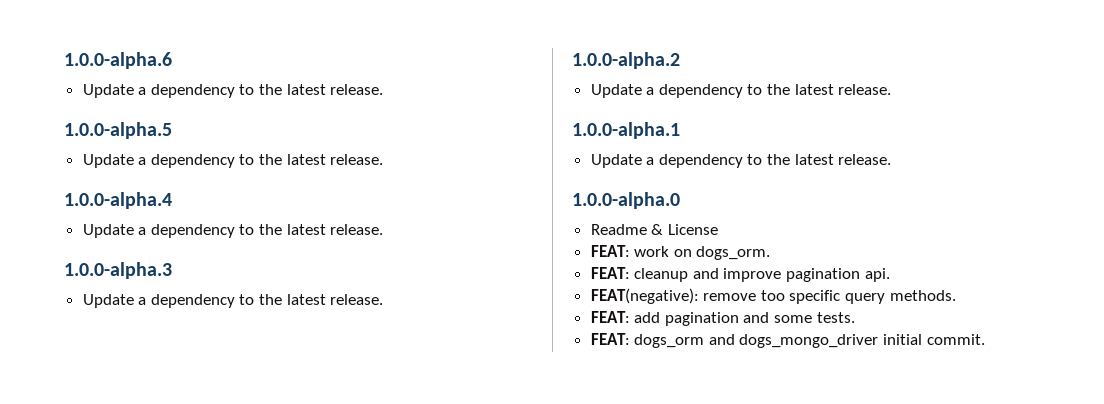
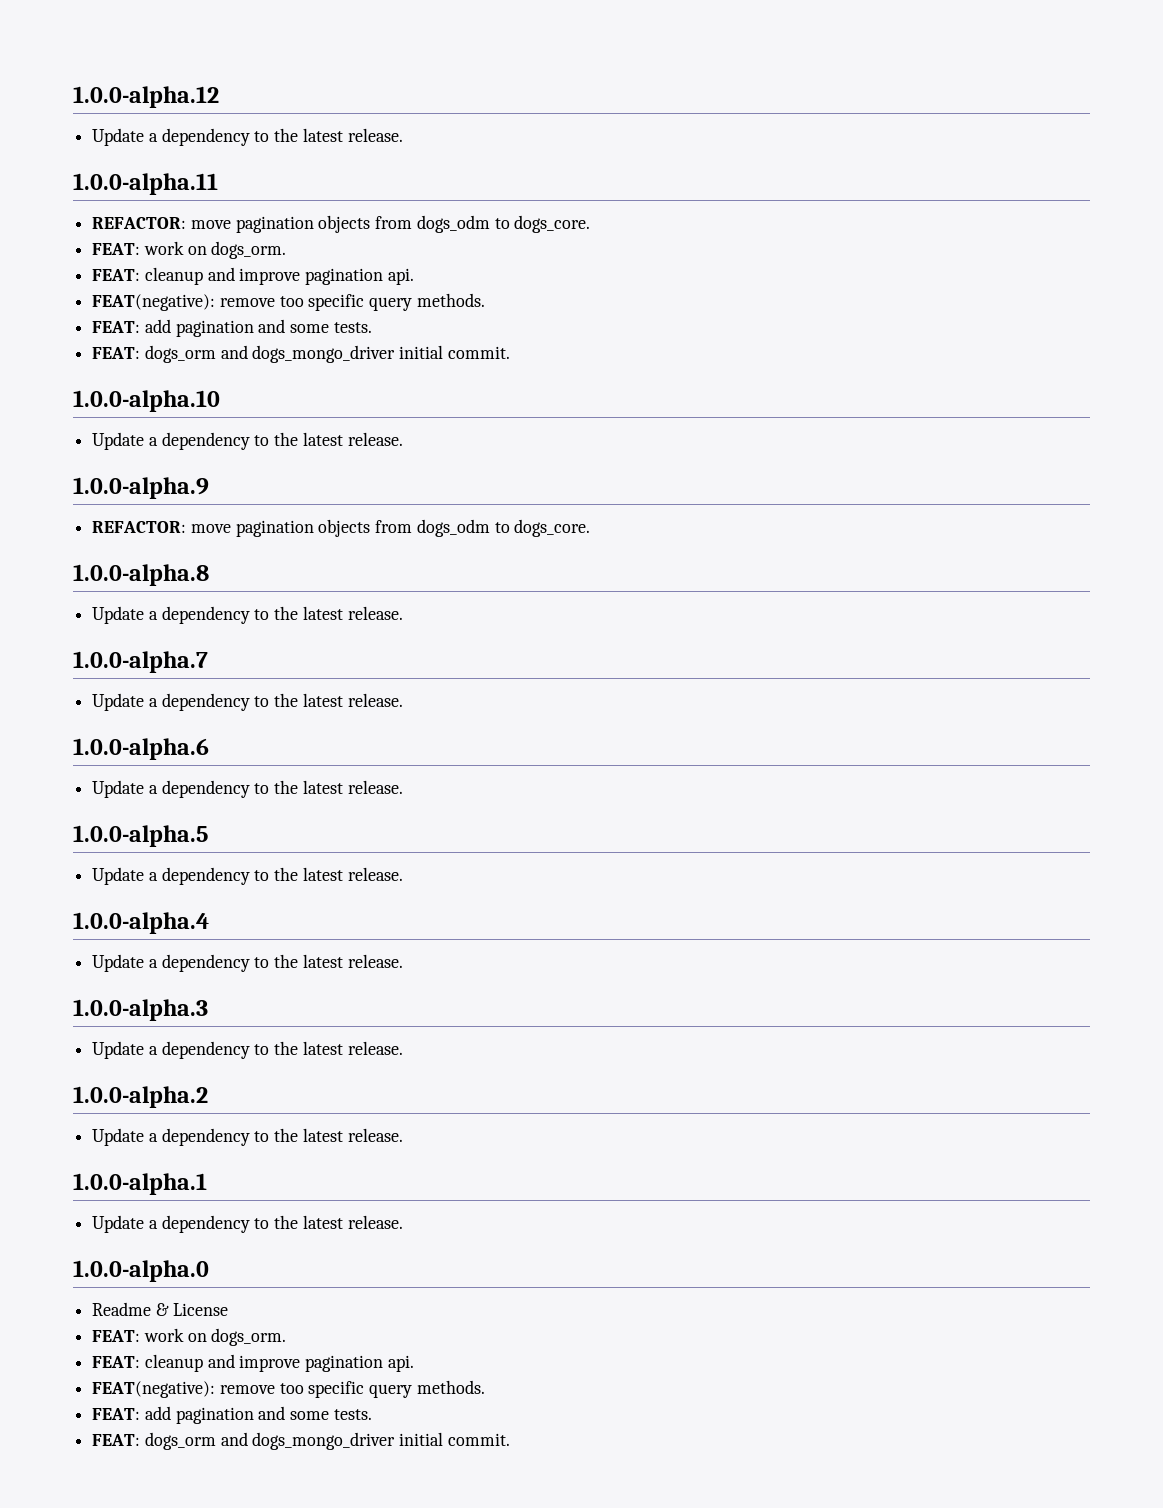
(64, 60) none -> [73,86,219,108] [92,128,403,146] [73,173,218,195] [92,215,591,233] [92,241,287,259] [92,267,414,285] [92,293,485,311] [92,319,372,337] [92,345,510,363] [73,390,220,412] [92,432,403,450] [73,477,209,499] [92,519,591,537] [73,564,209,586] [92,606,403,624] [73,651,208,673] [92,693,403,711] 1.0.0-alpha.12 // Update a dependency to the latest release. // 1.0.0-alpha.11 // REFACTOR: move pagination objects from dogs_odm to dogs_core. // FEAT: work on dogs_orm. // FEAT: cleanup and improve pagination api. // FEAT(negative): remove too specific query methods. // FEAT: add pagination and some tests. // FEAT: dogs_orm and dogs_mongo_driver initial commit. // 1.0.0-alpha.10 // Update a dependency to the latest release. // 1.0.0-alpha.9 // REFACTOR: move pagination objects from dogs_odm to dogs_core. // 1.0.0-alpha.8 // Update a dependency to the latest release. // 1.0.0-alpha.7 // Update a dependency to the latest release. //

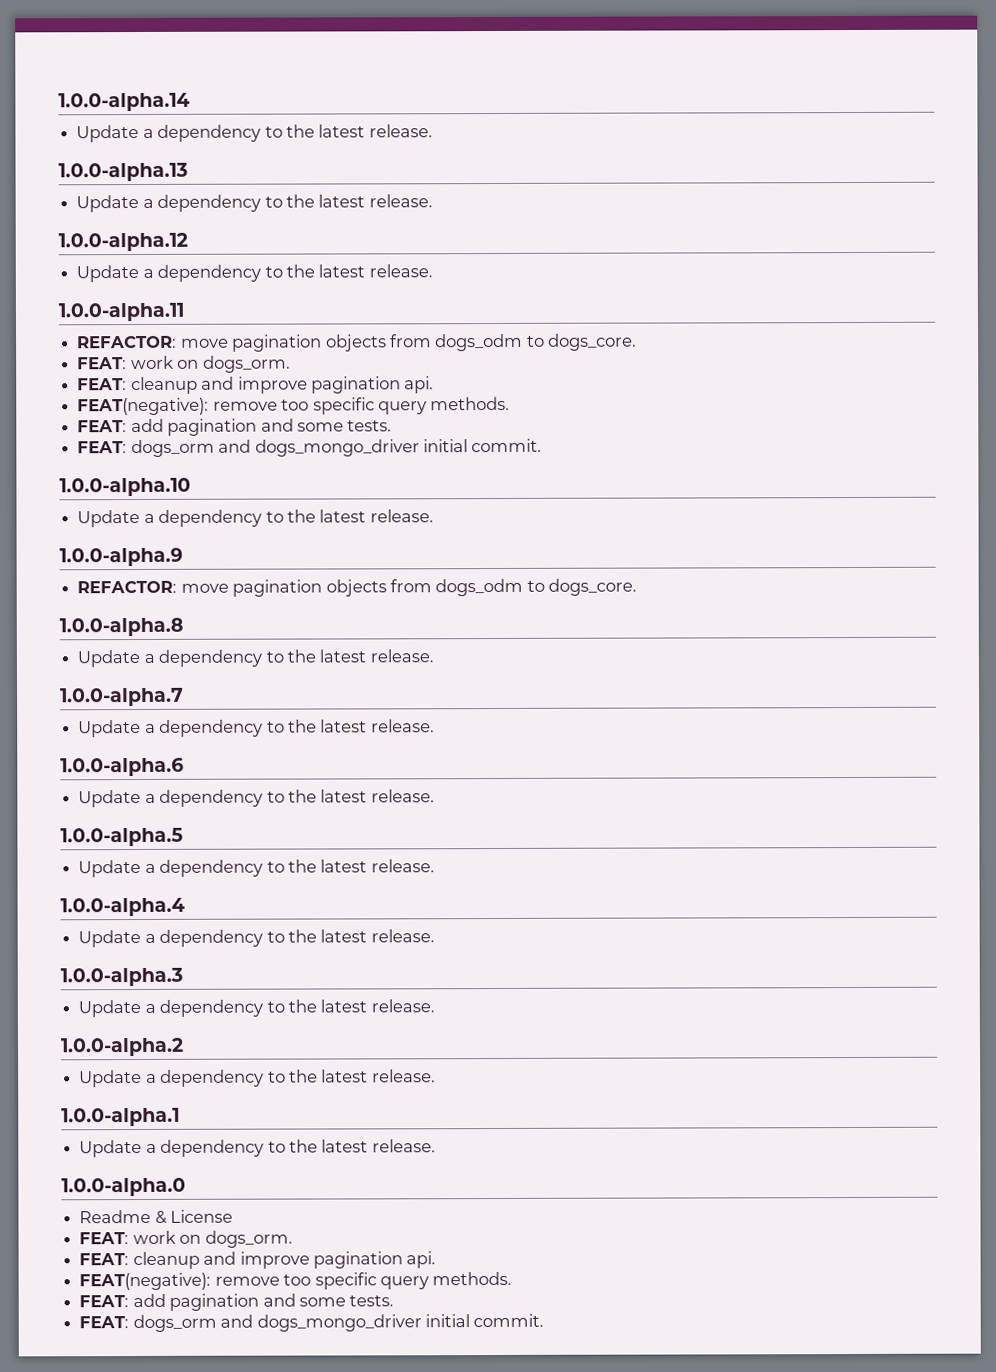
(73, 97) none -> [58,92,190,112] [76,124,433,143] [58,162,188,182] [76,194,433,213] 1.0.0-alpha.14 // Update a dependency to the latest release. // 1.0.0-alpha.13 // Update a dependency to the latest release. //

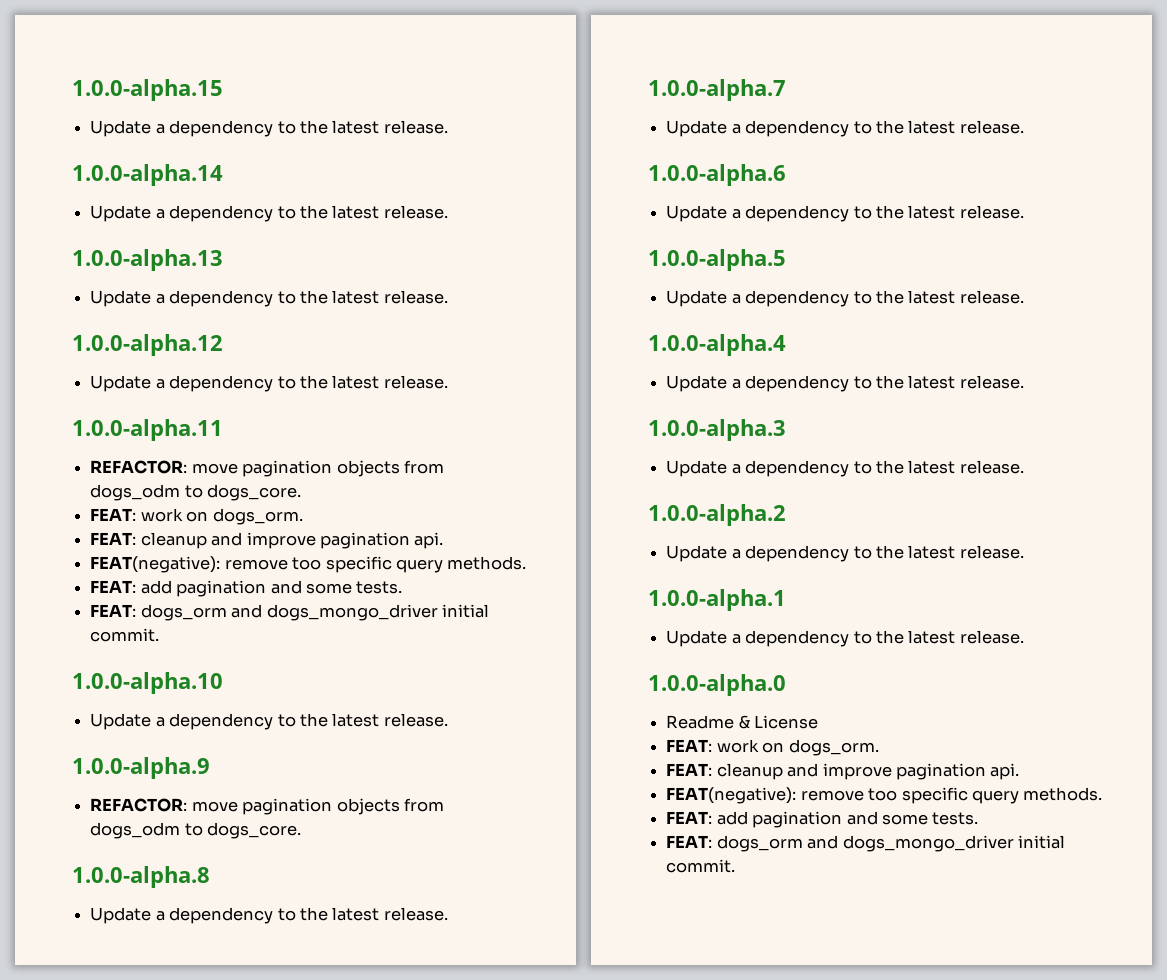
(58, 102) none -> [72,79,223,101] [90,120,448,137] 1.0.0-alpha.15 // Update a dependency to the latest release. //

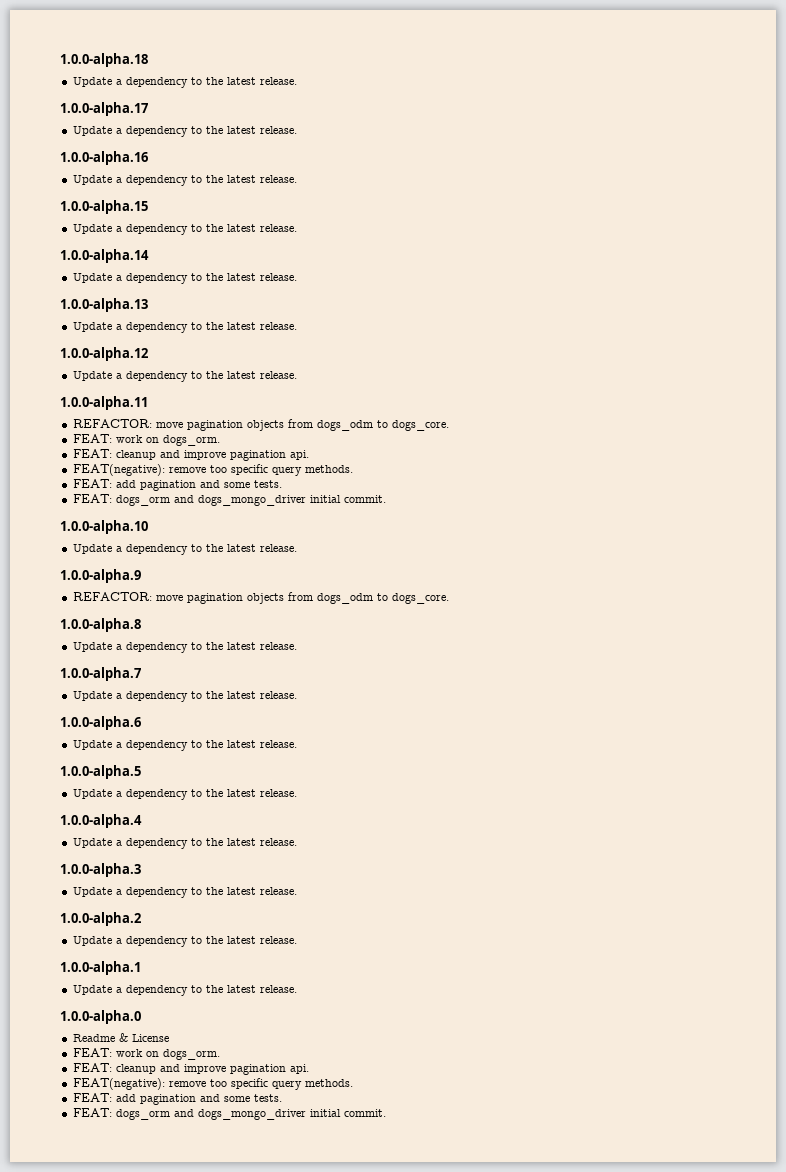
(72, 90) none -> [60,53,148,67] [72,77,297,88] [60,102,148,116] [72,126,297,137] [60,151,148,165] [72,175,297,186] 1.0.0-alpha.18 // Update a dependency to the latest release. // 1.0.0-alpha.17 // Update a dependency to the latest release. // 1.0.0-alpha.16 // Update a dependency to the latest release. //

